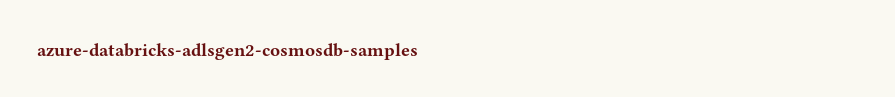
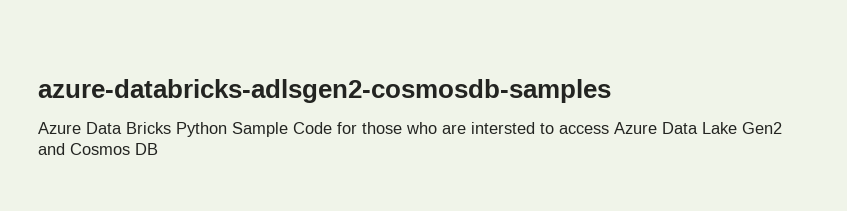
(418, 51) none -> [38,122,782,137] [38,143,158,155] // Azure Data Bricks Python Sample Code for those who are intersted to access Azure Data Lake Gen2 and Cosmos DB

